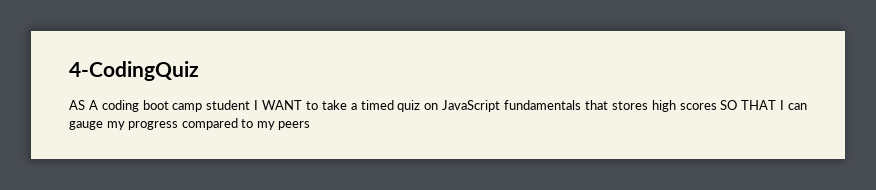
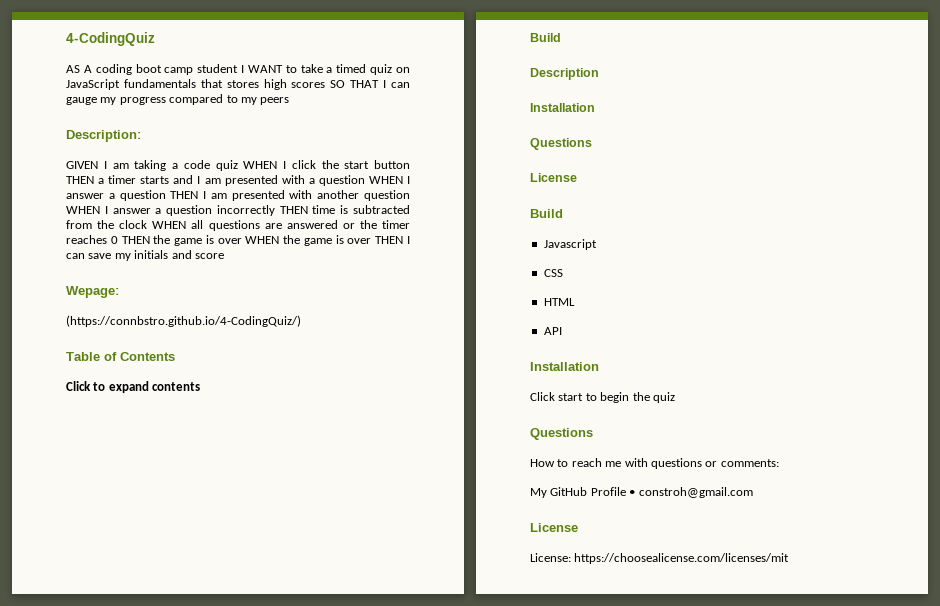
(311, 125) none -> [66,130,141,142] [66,160,410,171] [66,175,410,186] [66,190,410,201] [66,205,410,216] [66,220,410,231] [66,235,411,246] [66,250,224,261] [66,286,119,298] [66,315,301,327] [66,352,175,361] [66,381,201,393] [530,33,561,42] [530,68,599,80] [530,103,595,112] [530,138,592,150] [530,173,577,182] [530,209,563,218] [543,239,597,250] [543,269,563,277] [543,298,575,306] [543,327,562,335] [530,362,599,371] [530,392,675,403] [530,428,593,440] [530,458,779,469] [530,487,753,498] [530,523,578,532] [530,553,790,564] // Description: // GIVEN I am taking a code quiz WHEN I click the start button THEN a timer starts and I am presented with a question WHEN I answer a question THEN I am presented with another question WHEN I answer a question incorrectly THEN time is subtracted from the clock WHEN all questions are answered or the timer reaches 0 THEN the game is over WHEN the game is over THEN I can save my initials and score // Wepage: // (https://connbstro.github.io/4-CodingQuiz/) // Table of Contents // Click to expand contents // Build // Description // Installation // Questions // License // Build // Javascript // CSS // HTML // API // Installation // Click start to begin the quiz // Questions // How to reach me with questions or comments: // My GitHub Profile • constroh@gmail.com // License // License: https://choosealicense.com/licenses/mit

